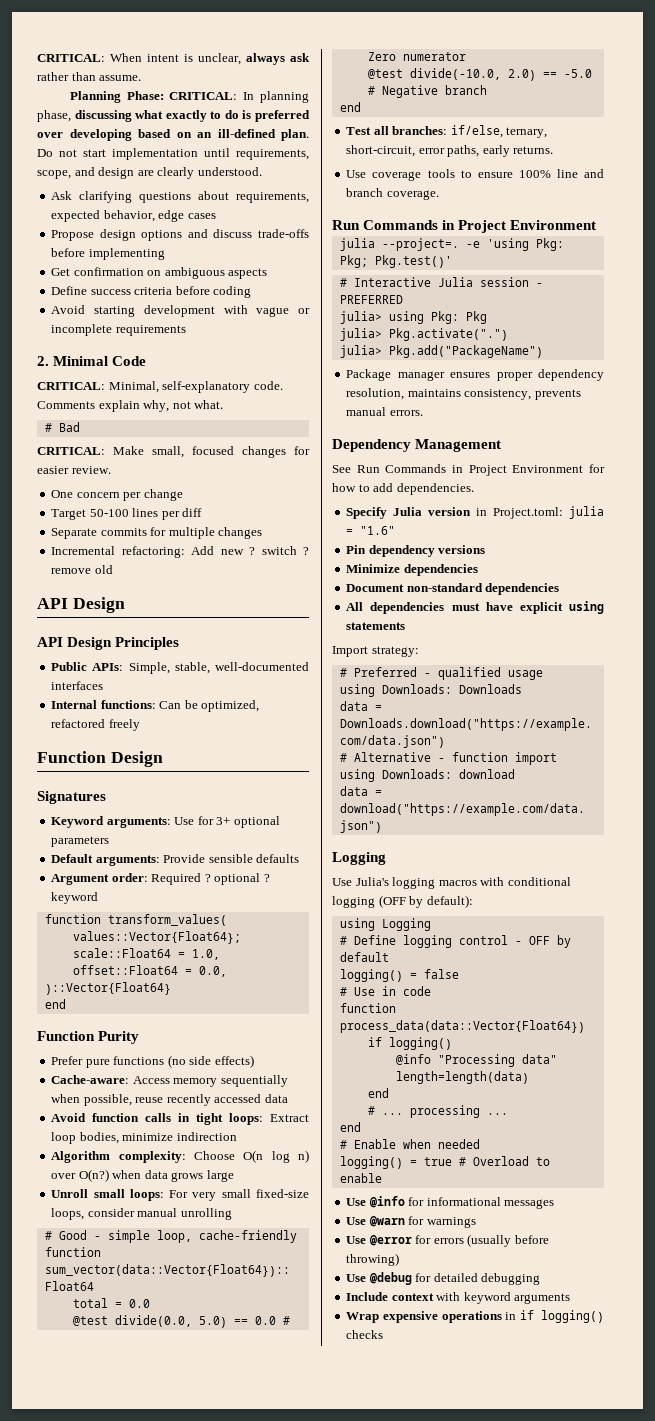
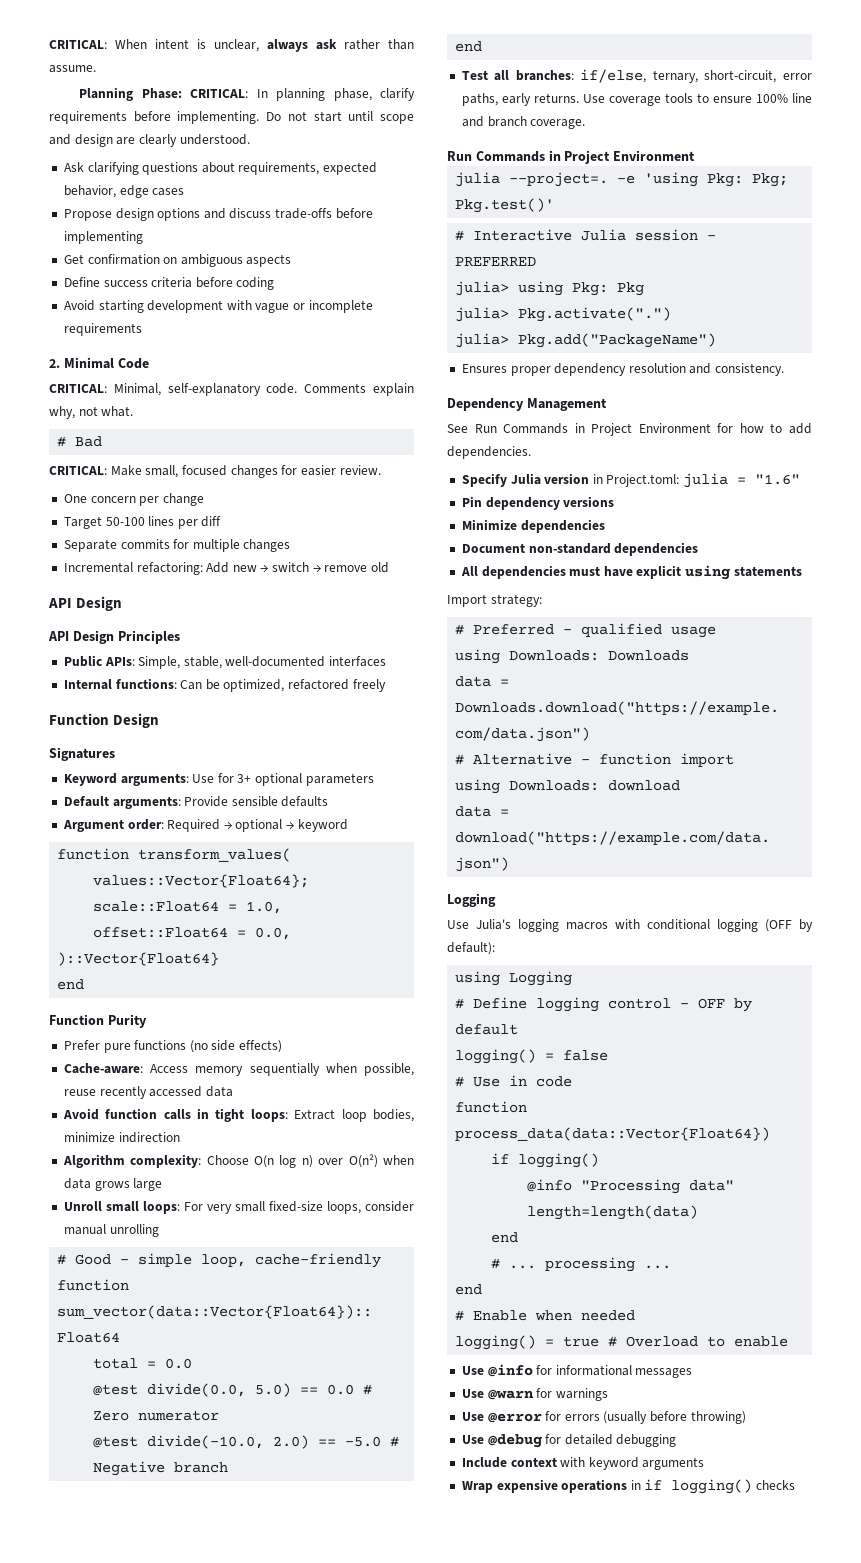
[74,110,311,122] [37,129,309,141] [37,148,309,160] [37,170,71,179] discussing what exactly to do is preferred over developing based on an ill-defined plan. Do not start implementation until requirements, scope, -> [380,88,416,101] [49,111,415,124] clarify requirements before implementing. Do not start until scope
[249,546,309,555] ? switch ? -> [260,562,321,573] → switch →
[204,873,270,885] ? optional ? -> [223,819,295,832] → optional →
[78,1169,109,1182] O(n?) -> [348,1154,378,1168] O(n²)
(554, 150) // -> (579, 98) none
[346,369,604,381] [346,388,581,400] [346,407,423,416] Package manager ensures proper dependency resolution, maintains consistency, prevents manual errors. -> [461,363,785,376] Ensures proper dependency resolution and consistency.

